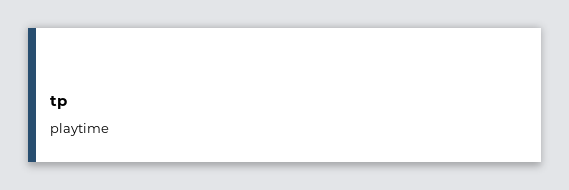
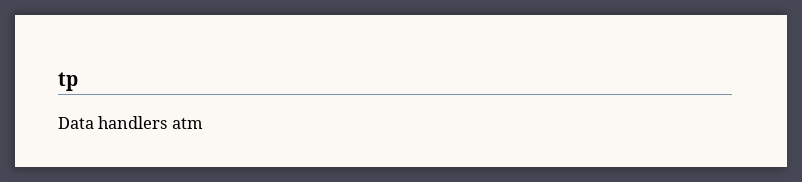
[50,123,109,136] playtime -> [58,116,203,129] Data handlers atm

